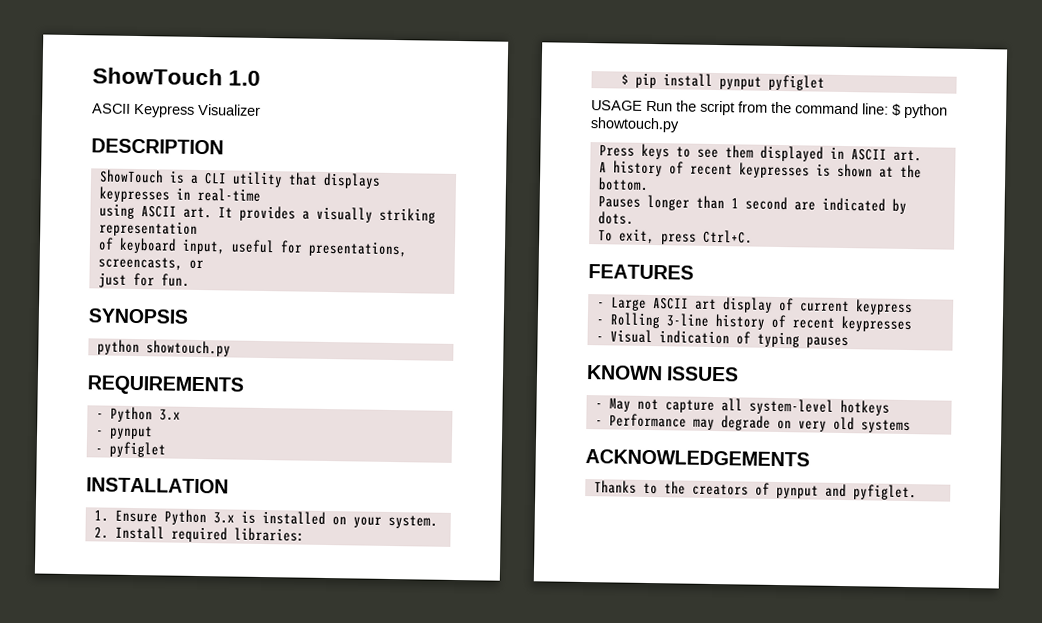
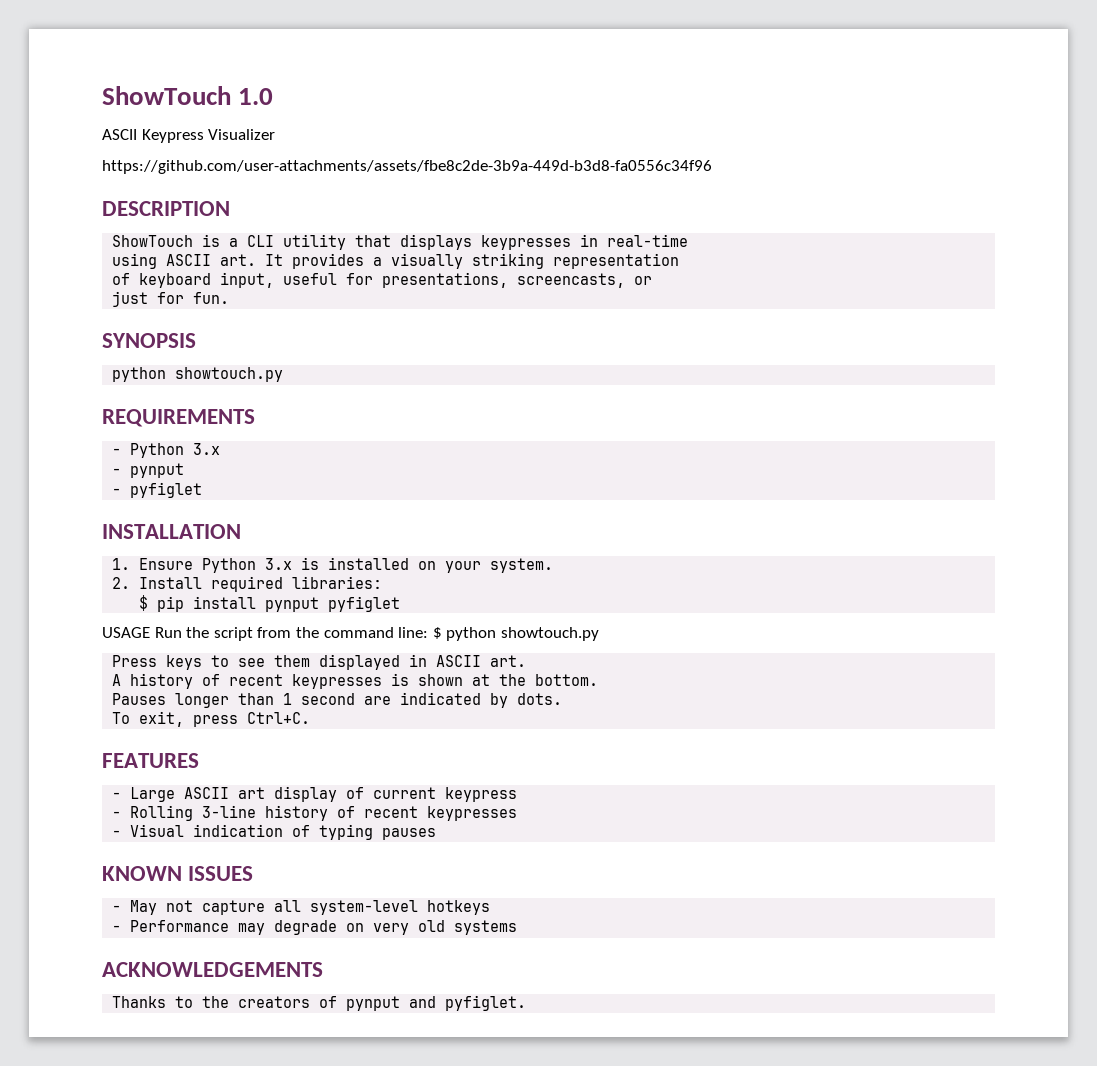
(261, 109) none -> [102,160,712,174] // https://github.com/user-attachments/assets/fbe8c2de-3b9a-449d-b3d8-fa0556c34f96

